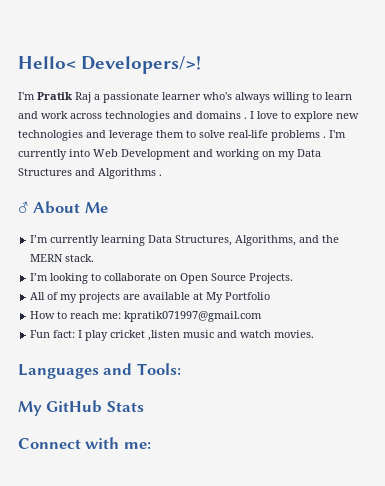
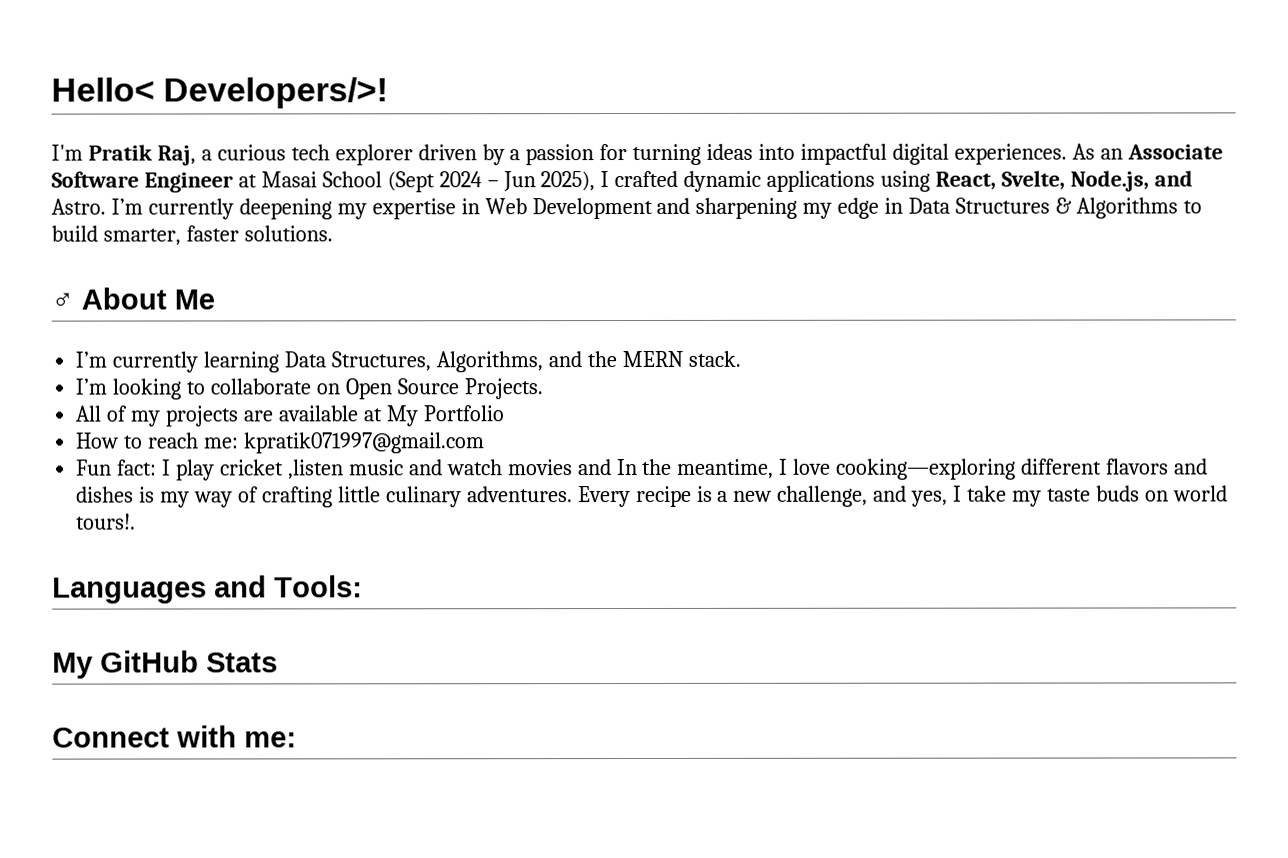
[75,92,352,103] [18,111,359,122] [18,130,346,141] [18,149,321,160] [18,168,162,179] Raj a passionate learner who's always willing to learn and work across technologies and domains . I love to explore new technologies and leverage them to solve real-life problems . I'm currently into Web Development and working on my Data Structures and Algorithms . -> [156,143,1223,166] [51,170,1193,193] [51,197,1202,220] [51,225,333,246] Raj, a curious tech explorer driven by a passion for turning ideas into impactful digital experiences. As an Associate Software Engineer at Masai School (Sept 2024 – Jun 2025), I crafted dynamic applications using React, Svelte, Node.js, and Astro. I’m currently deepening my expertise in Web Development and sharpening my edge in Data Structures & Algorithms to build smarter, faster solutions.
[274,330,315,338] movies. -> [507,458,1209,480] [76,485,1228,508] [76,513,137,530] movies and In the meantime, I love cooking—exploring different flavors and dishes is my way of crafting little culinary adventures. Every recipe is a new challenge, and yes, I take my taste buds on world tours!.

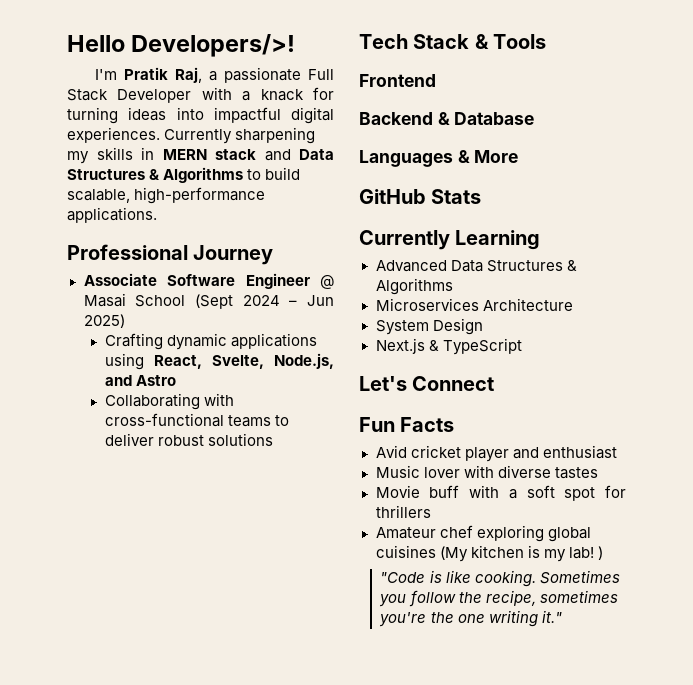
[51,77,155,102] Hello< -> [67,35,125,52] Hello
[216,144,595,166] curious tech explorer driven by a passion -> [224,67,334,83] [67,87,304,103] passionate Full Stack Developer with a knack
[1071,143,1123,160] As an -> [164,127,316,144] [67,147,334,164] [67,167,301,183] [67,187,266,204] [67,207,157,223] [67,244,274,265] Currently sharpening my skills in MERN stack and Data Structures & Algorithms to build scalable, high-performance applications. // Professional Journey //
[237,174,257,188] at -> [320,275,334,289] @
[540,170,679,192] 2025), I crafted -> [83,314,125,328] [104,333,163,350] 2025) // Crafting
[51,197,1202,220] [51,225,333,246] [51,287,215,310] [75,350,741,373] [75,378,543,400] [75,405,504,427] [76,432,485,454] [76,458,1209,481] [76,485,1228,508] [76,513,137,530] [52,575,363,604] [52,650,278,679] [52,725,297,748] Astro. I’m currently deepening my expertise in Web Development and sharpening my edge in Data Structures & Algorithms to build smarter, faster solutions. // ♂ About Me // I’m currently learning Data Structures, Algorithms, and the MERN stack. // I’m looking to collaborate on Open Source Projects. // All of my projects are available at My Portfolio // How to reach me: kpratik071997@gmail.com // Fun fact: I play cricket ,listen music and watch movies and In the meantime, I love cooking—exploring different flavors and dishes is my way of crafting little culinary adventures. Every recipe is a new challenge, and yes, I take my taste buds on world tours!. // Languages and Tools: // My GitHub Stats // Connect with me: -> [136,375,177,386] [104,393,235,410] [104,413,290,427] [104,433,274,446] [359,34,547,49] [359,74,436,87] [359,112,535,125] [359,150,519,167] [359,189,482,204] [359,230,541,250] [375,260,577,272] [375,278,453,295] [375,298,573,311] [375,318,483,335] [375,338,522,355] [359,376,495,391] [359,417,455,432] [375,445,617,462] [375,465,598,479] [375,485,626,501] [375,505,431,518] [375,525,591,542] [375,545,603,562] [380,570,620,587] [379,590,618,607] [379,610,562,627] Astro // Collaborating with cross-functional teams to deliver robust solutions // Tech Stack & Tools // Frontend // Backend & Database // Languages & More // GitHub Stats // Currently Learning // Advanced Data Structures & Algorithms // Microservices Architecture // System Design // Next.js & TypeScript // Let's Connect // Fun Facts // Avid cricket player and enthusiast // Music lover with diverse tastes // Movie buff with a soft spot for thrillers // Amateur chef exploring global cuisines (My kitchen is my lab! ) // "Code is like cooking. Sometimes you follow the recipe, sometimes you're the one writing it."

